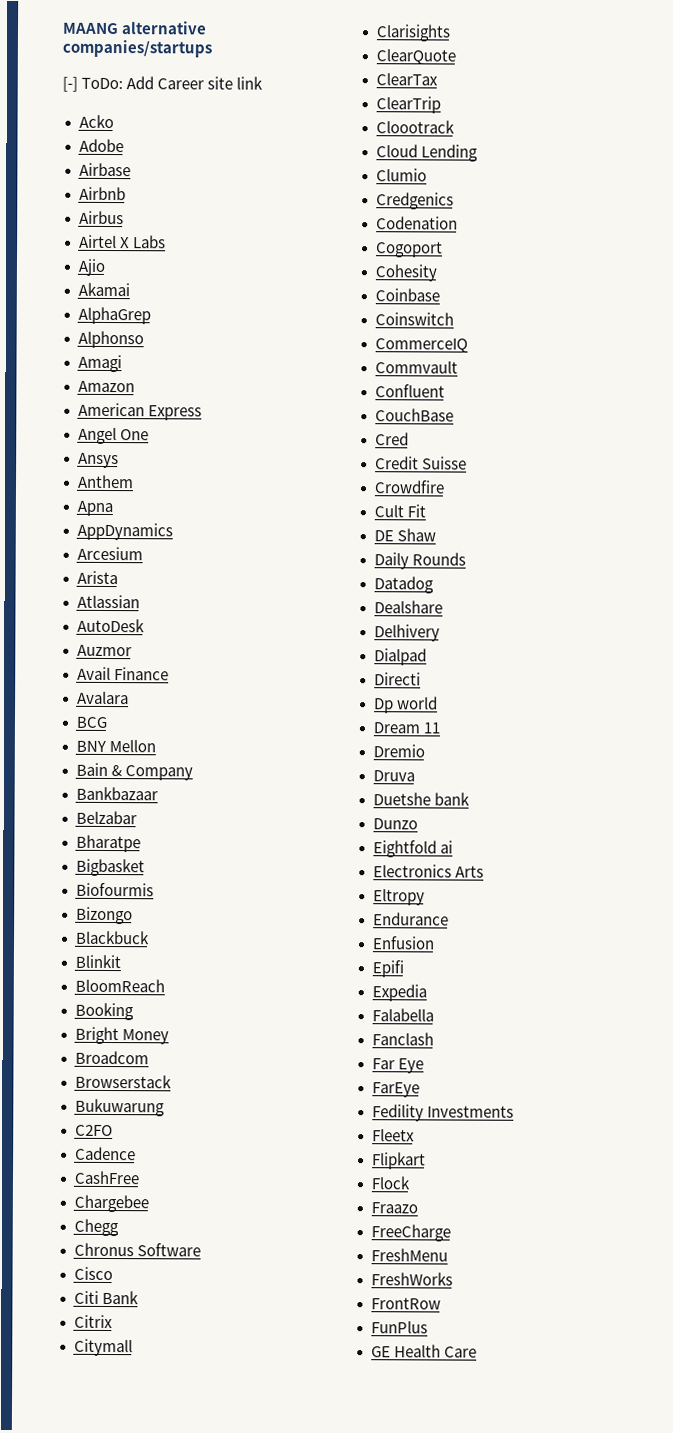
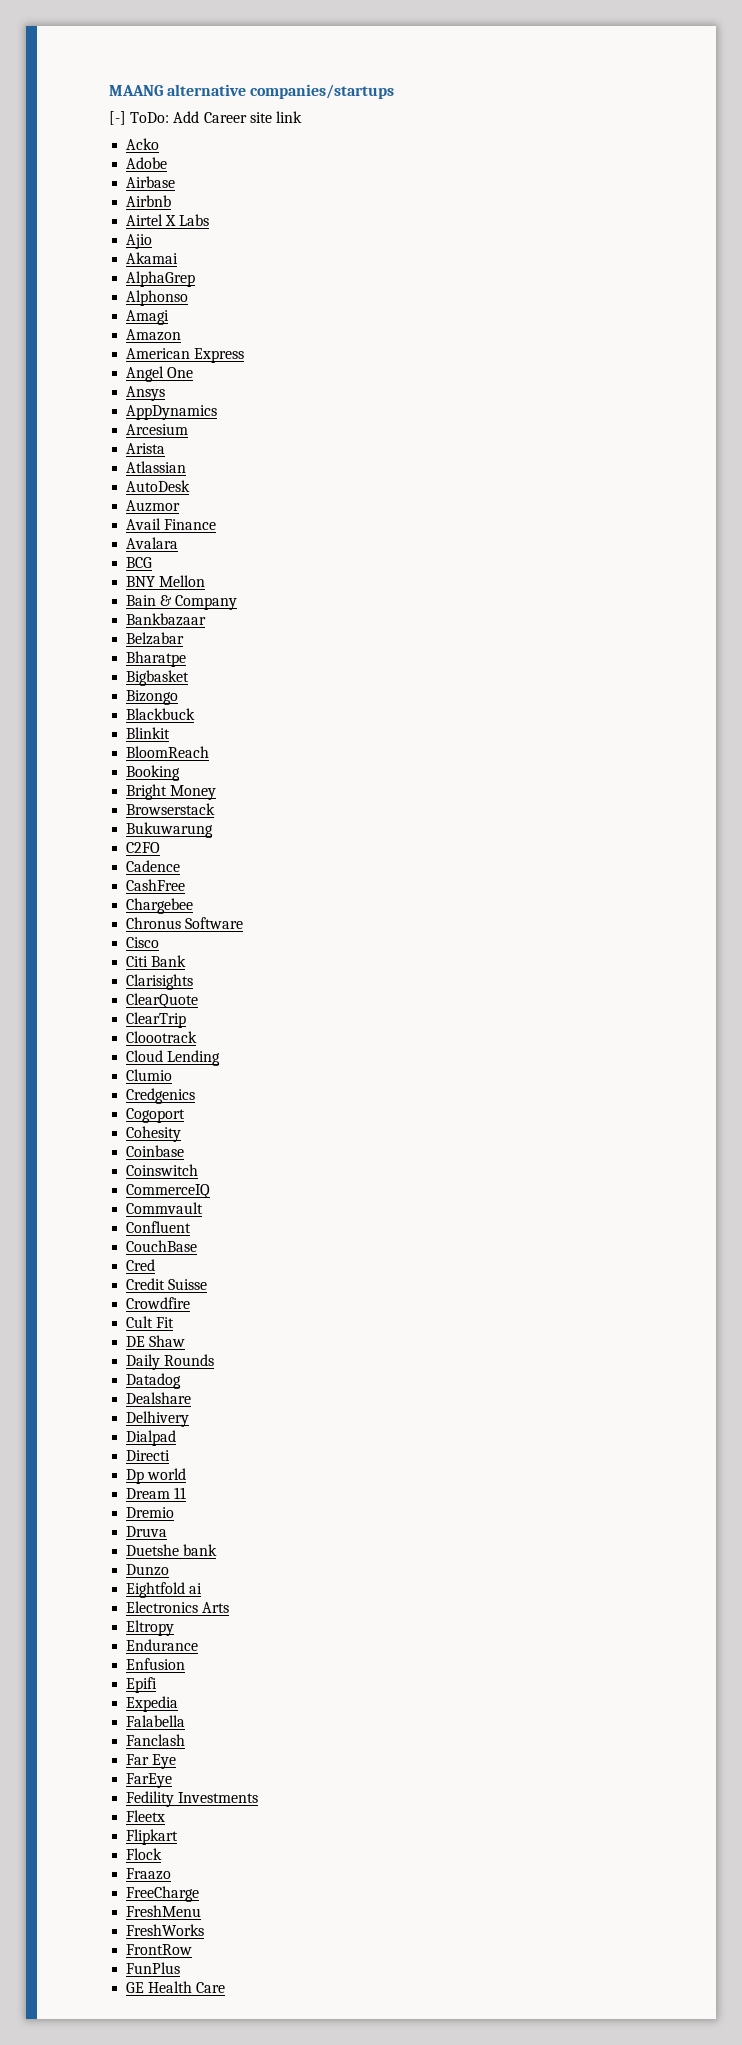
[78,210,124,225] // Airbus -> (172, 201) none
[76,474,134,489] [76,500,113,517] // Anthem // Apna -> (166, 393) none
[75,882,154,897] // Biofourmis -> (190, 678) none
[74,1050,149,1065] // Broadcom -> (217, 792) none
[73,1218,119,1237] // Chegg -> (194, 906) none
[73,1314,113,1329] [73,1338,133,1357] // Citrix // Citymall -> (187, 961) none
[375,72,438,86] // ClearTax -> (199, 1000) none
[375,216,458,230] // Codenation -> (196, 1096) none

